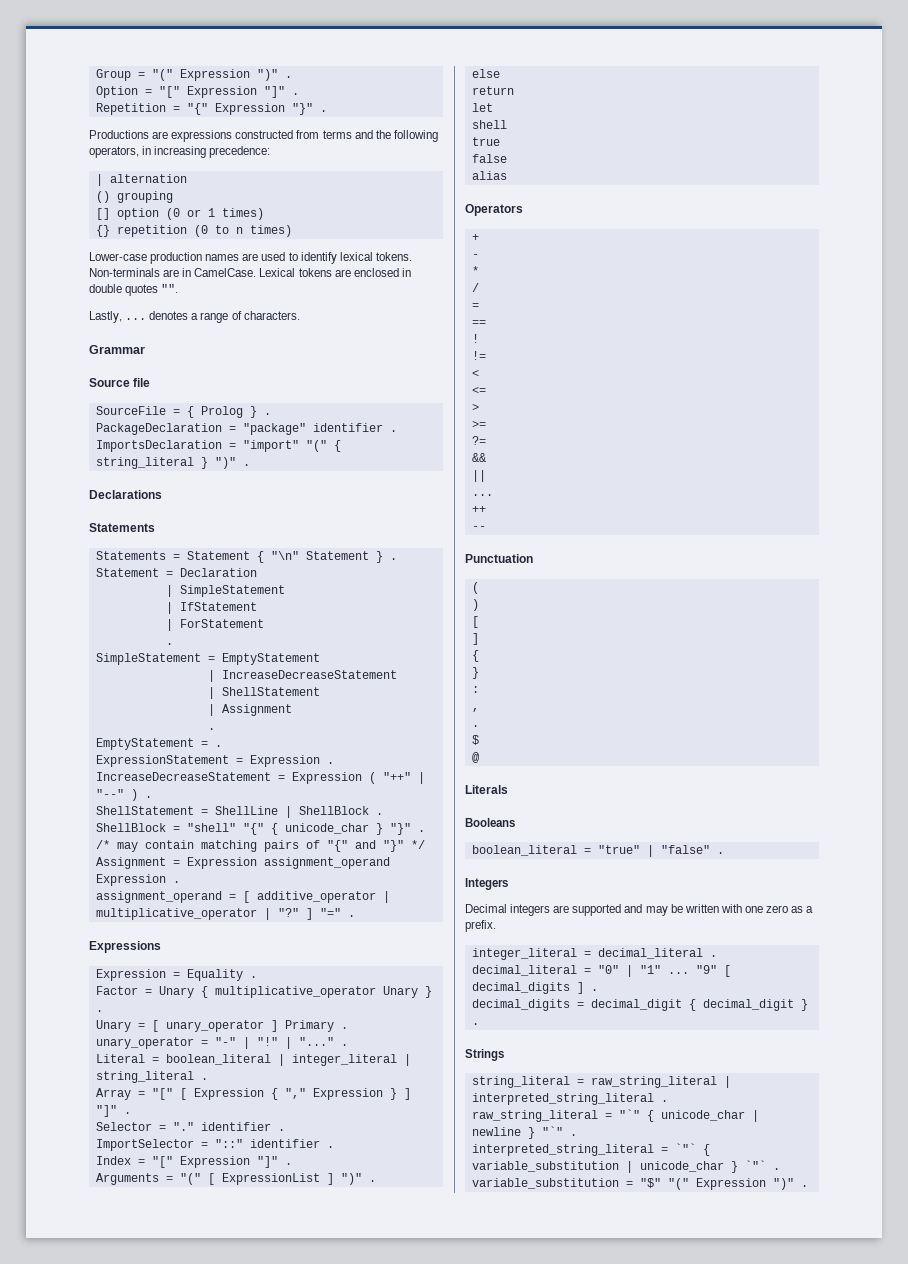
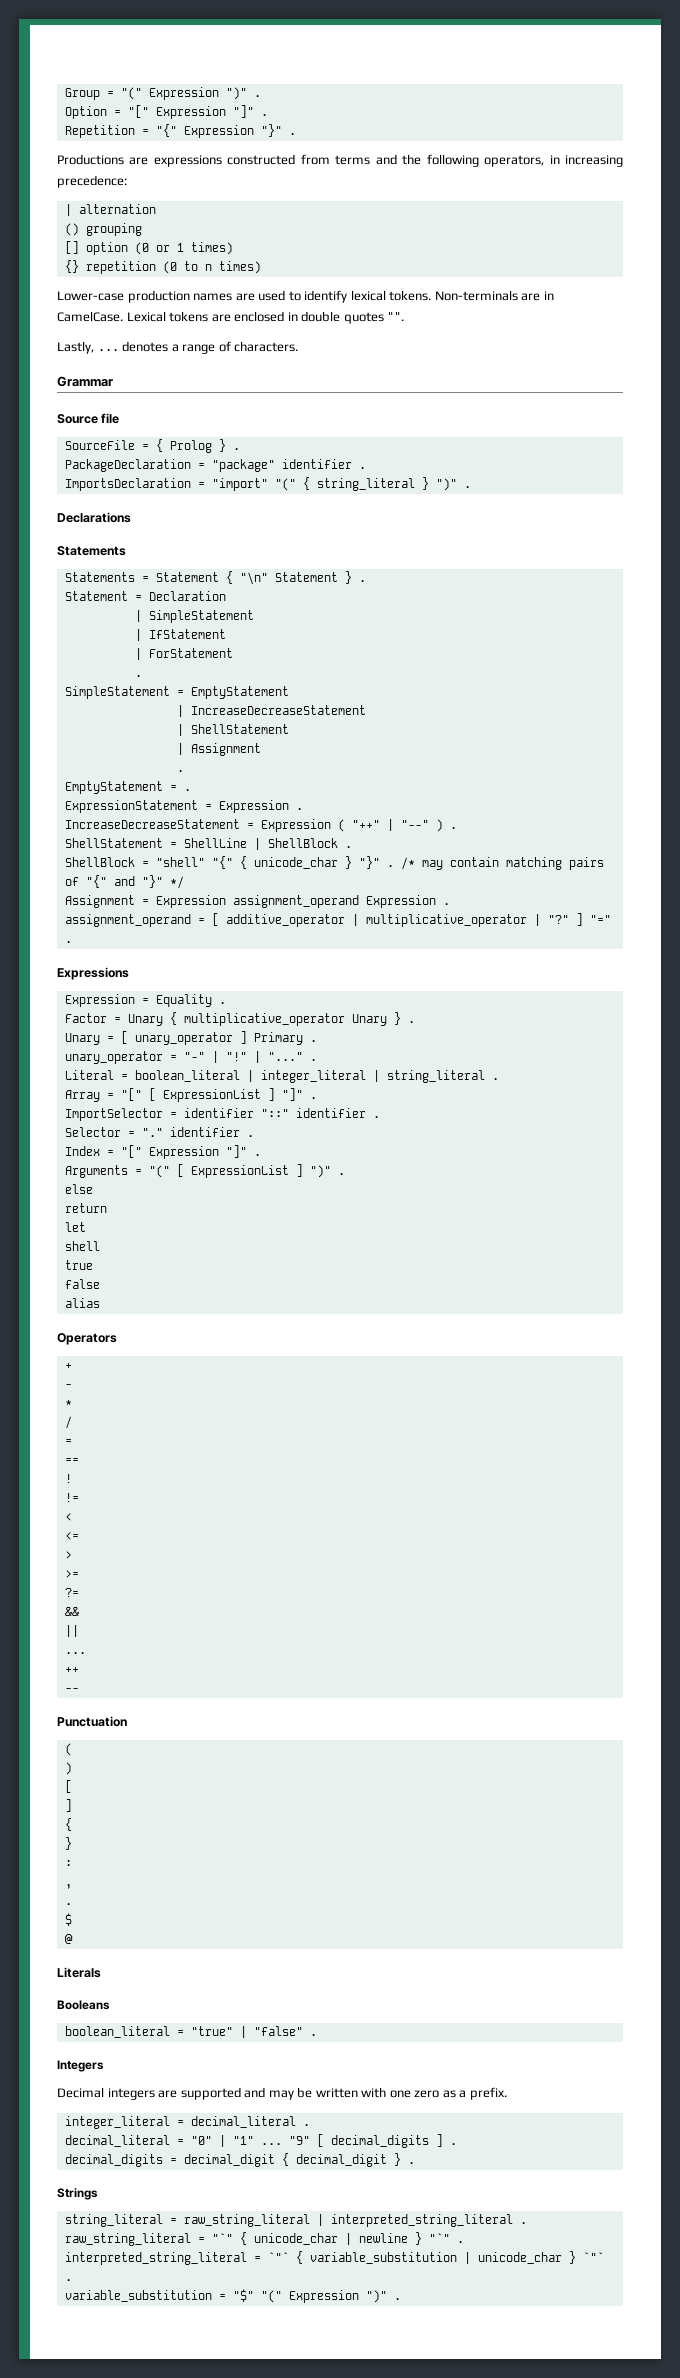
[193,1088,411,1100] [95,1105,117,1117] Expression { "," Expression } ] "]" -> [162,1088,317,1102] [64,1108,366,1121] ExpressionList ] "]" . // ImportSelector = identifier "::" identifier
[95,1139,334,1151] // ImportSelector = "::" identifier . -> (254, 1136) none

